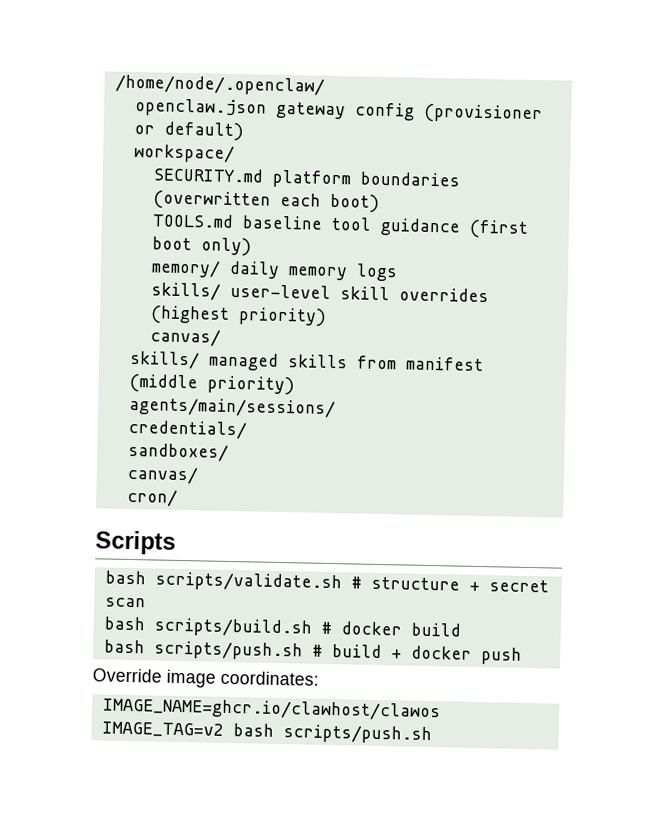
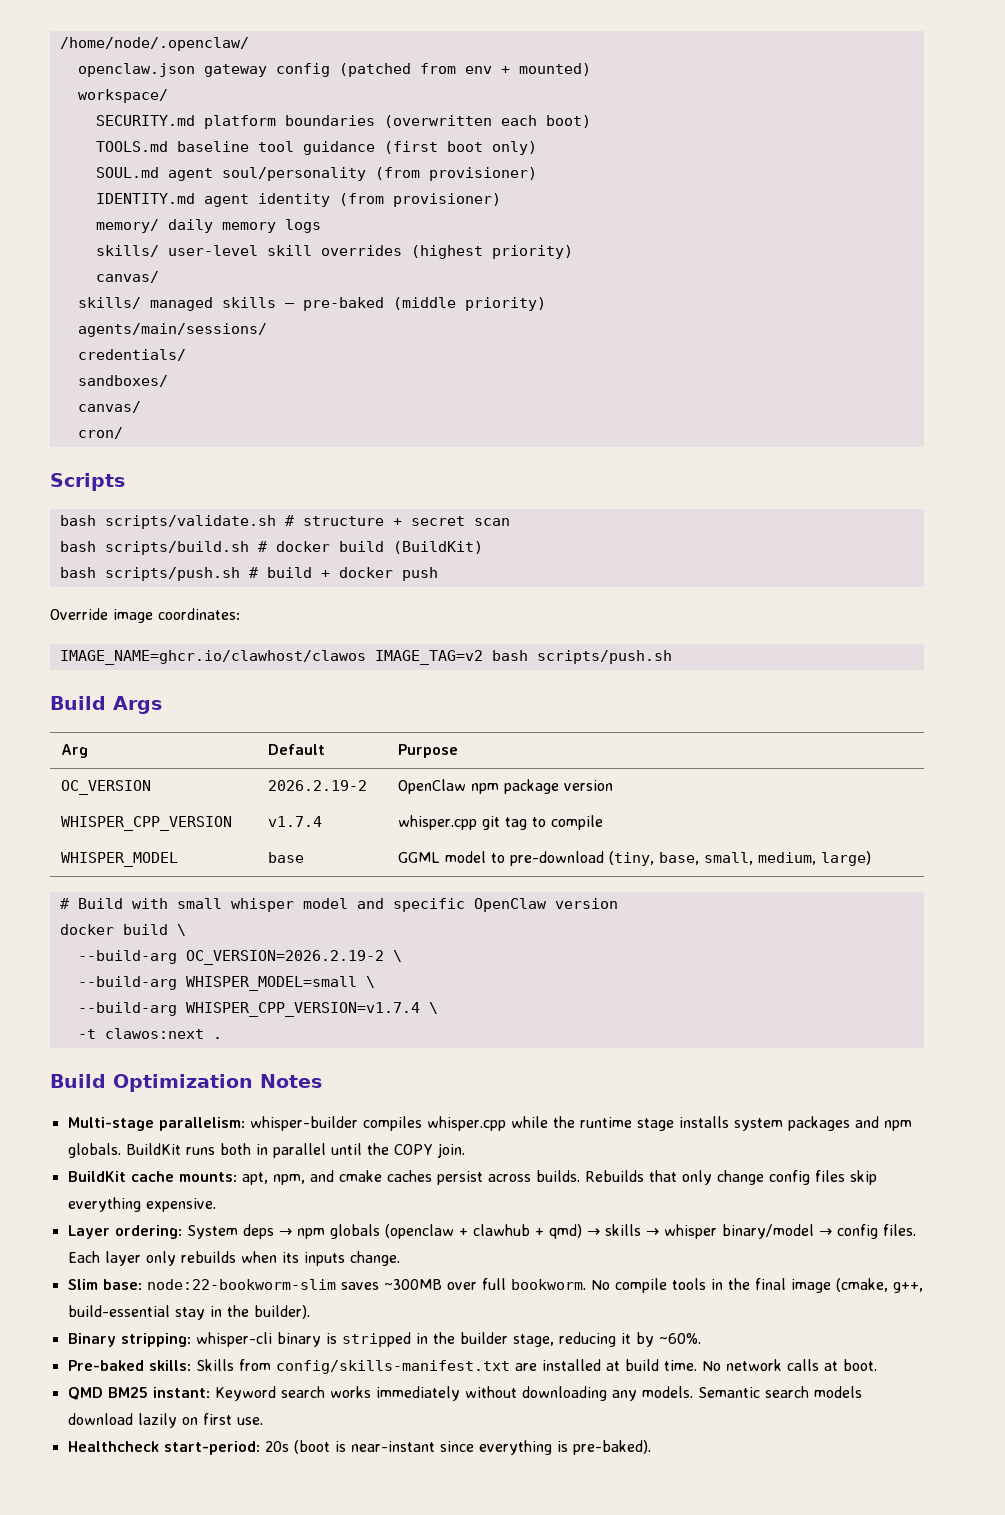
[422,103,543,125] [133,121,244,142] (provisioner or default) -> [338,63,591,77] (patched from env + mounted)
(252, 247) none -> [95,167,537,181] [95,193,501,207] // SOUL.md agent soul/personality (from provisioner) // IDENTITY.md agent identity (from provisioner)
[356,355,484,372] from manifest -> [284,297,384,311] — pre-baked
(461, 629) none -> [392,541,483,554] (BuildKit)
(432, 734) none -> [50,696,162,714] [60,744,88,758] [267,744,325,755] [397,744,458,758] [60,780,151,795] [267,780,367,791] [397,779,613,794] [60,816,232,831] [267,816,322,827] [397,815,603,830] [60,852,178,867] [267,852,304,863] [397,851,871,866] [59,898,618,912] [59,924,186,936] [77,950,402,965] [77,976,375,991] [77,1002,438,1017] [77,1028,222,1039] [50,1074,322,1092] [67,1116,912,1131] [67,1143,465,1158] [67,1170,877,1185] [67,1197,216,1212] [67,1224,916,1239] [67,1251,400,1266] [67,1278,923,1293] [67,1305,310,1320] [67,1332,701,1347] [67,1359,877,1374] [67,1386,862,1401] [67,1413,263,1428] [67,1440,651,1455] // Build Args // Arg | Default | Purpose // OC_VERSION | 2026.2.19-2 | OpenClaw npm package version // WHISPER_CPP_VERSION | v1.7.4 | whisper.cpp git tag to compile // WHISPER_MODEL | base | GGML model to pre-download (tiny, base, small, medium, large) // # Build with small whisper model and specific OpenClaw version // docker build \ // --build-arg OC_VERSION=2026.2.19-2 \ // --build-arg WHISPER_MODEL=small \ // --build-arg WHISPER_CPP_VERSION=v1.7.4 \ // -t clawos:next . // Build Optimization Notes // Multi-stage parallelism: whisper-builder compiles whisper.cpp while the runtime stage installs system packages and npm globals. BuildKit runs both in parallel until the COPY join. // BuildKit cache mounts: apt, npm, and cmake caches persist across builds. Rebuilds that only change config files skip everything expensive. // Layer ordering: System deps → npm globals (openclaw + clawhub + qmd) → skills → whisper binary/model → config files. Each layer only rebuilds when its inputs change. // Slim base: node:22-bookworm-slim saves ~300MB over full bookworm. No compile tools in the final image (cmake, g++, build-essential stay in the builder). // Binary stripping: whisper-cli binary is stripped in the builder stage, reducing it by ~60%. // Pre-baked skills: Skills from config/skills-manifest.txt are installed at build time. No network calls at boot. // QMD BM25 instant: Keyword search works immediately without downloading any models. Semantic search models download lazily on first use. // Healthcheck start-period: 20s (boot is near-instant since everything is pre-baked).

